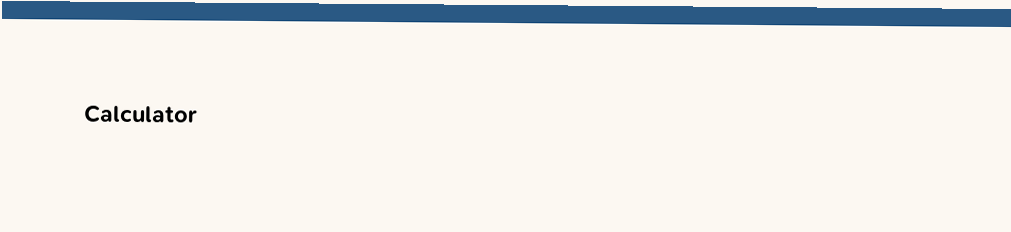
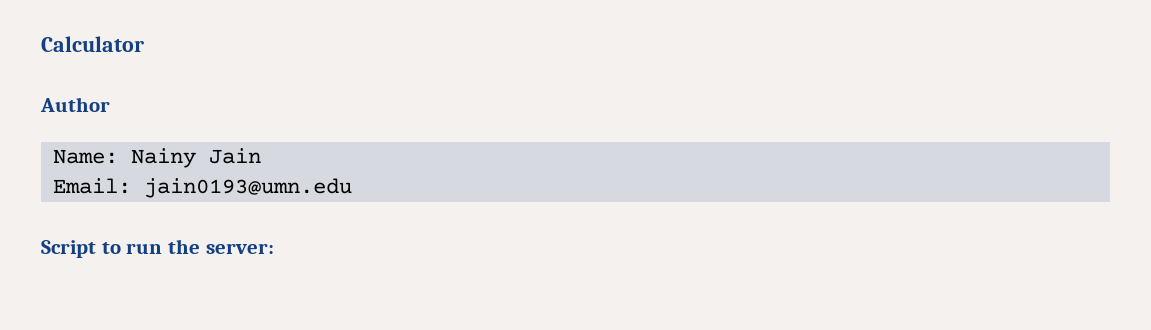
(198, 114) none -> [40,97,110,112] [53,148,261,168] [53,178,352,198] [41,239,274,258] // Author // Name: Nainy Jain // Email: jain0193@umn.edu // Script to run the server:

